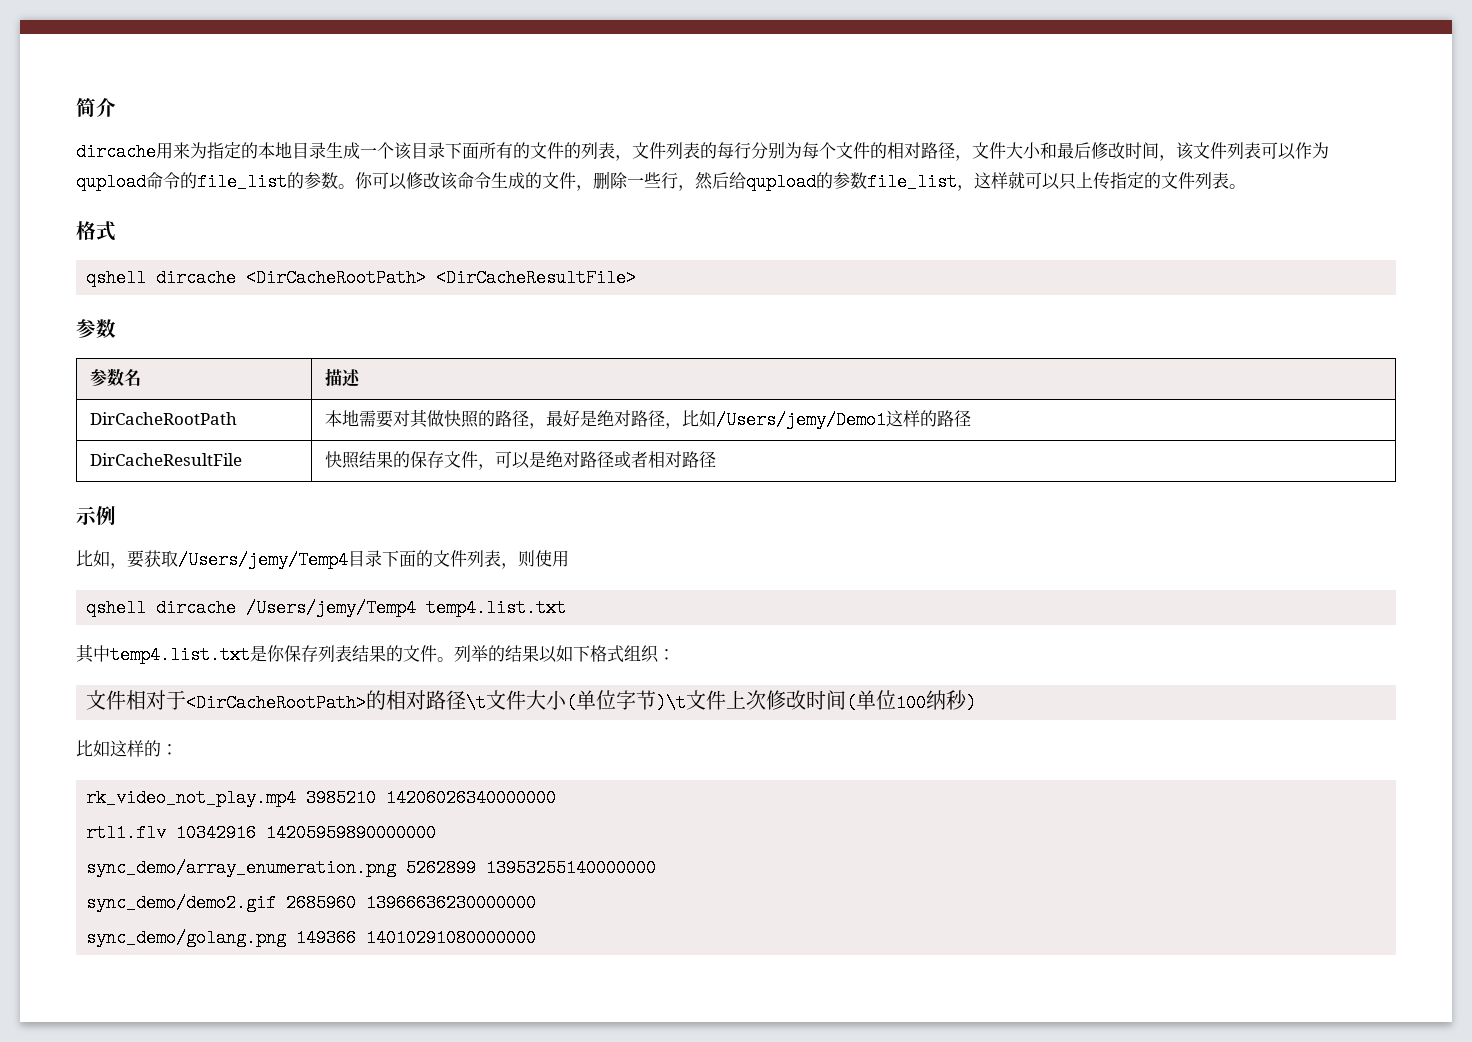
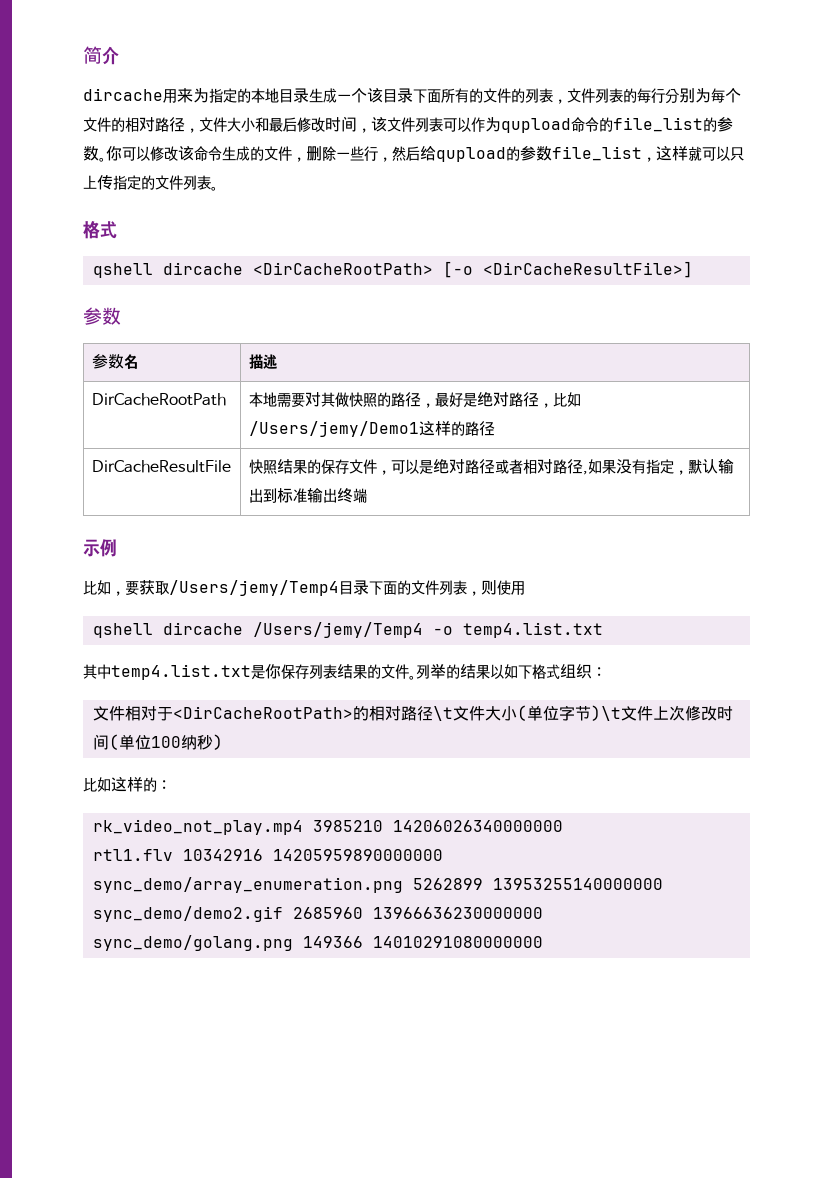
[436,269,637,287] <DirCacheResultFile> -> [442,261,693,278] [-o <DirCacheResultFile>]
(716, 459) none -> [582,459,734,475] [248,488,367,503] ,如果没有指定，默认输出到标准输出终端
(417, 608) none -> [432,626,453,635] -o

